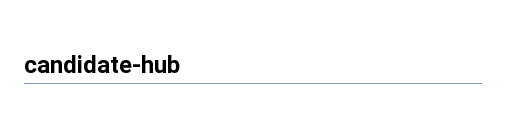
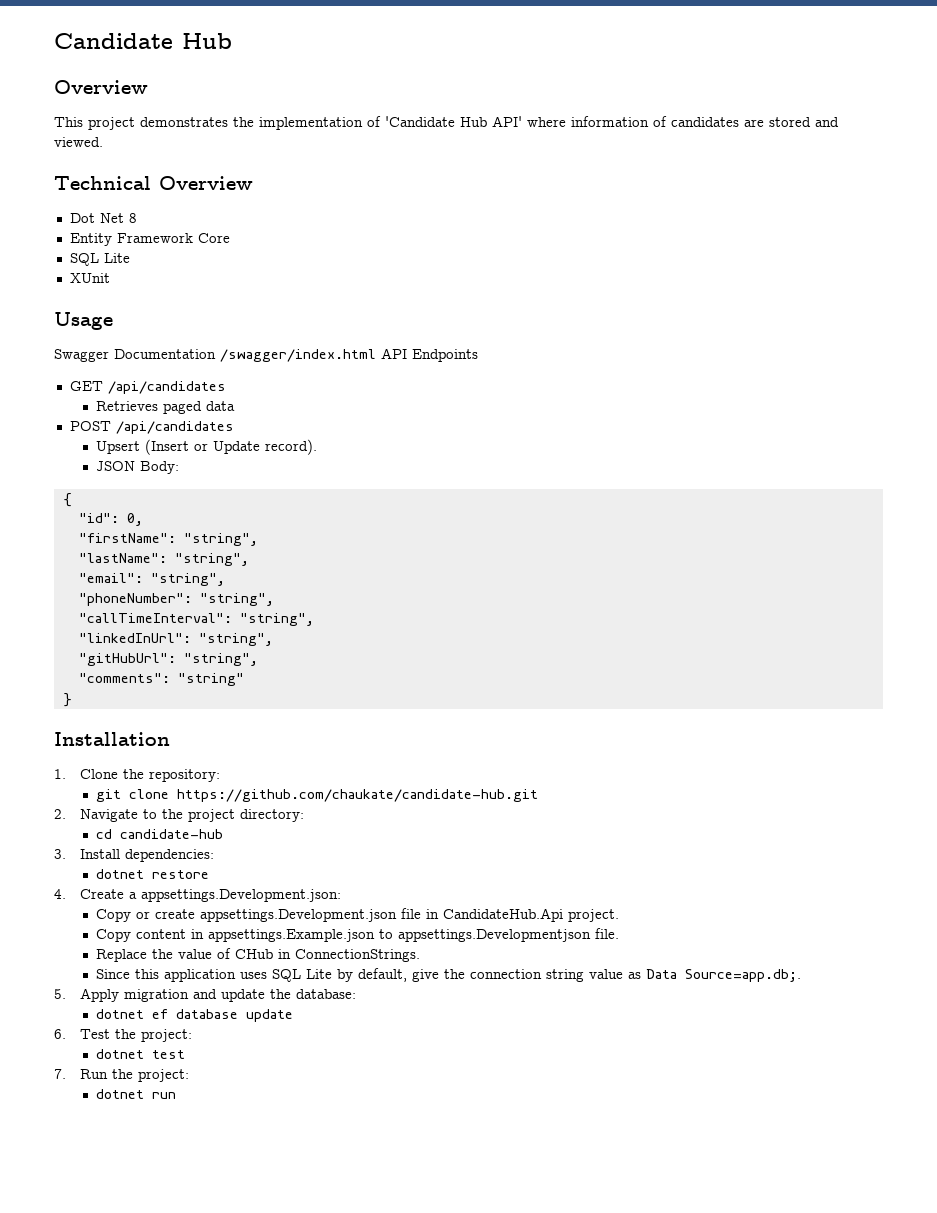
[24,55,180,73] candidate-hub -> [54,33,232,49] [54,80,148,94] [54,116,839,130] [54,137,103,147] [54,176,253,190] [69,213,137,223] [69,233,230,246] [69,253,130,266] [69,273,110,283] [54,312,113,330] [54,348,478,362] [69,381,226,394] [96,401,236,414] [69,421,234,434] [96,439,318,455] [96,461,180,474] [62,493,72,507] [78,513,143,526] [78,533,258,546] [78,553,249,566] [78,573,225,586] [78,593,274,606] [78,613,314,626] [78,633,273,646] [78,653,258,666] [78,673,244,686] [62,693,72,707] [54,732,170,746] [54,769,221,782] [96,789,539,802] [54,809,305,822] [96,829,224,839] [54,849,215,862] [96,869,210,879] [54,889,342,902] [96,908,620,922] [96,928,620,942] [96,948,421,962] [96,968,802,982] [54,988,357,1002] [96,1009,294,1022] [54,1029,193,1042] [96,1049,186,1059] [54,1069,190,1082] [96,1089,177,1099] Candidate Hub // Overview // This project demonstrates the implementation of 'Candidate Hub API' where information of candidates are stored and viewed. // Technical Overview // Dot Net 8 // Entity Framework Core // SQL Lite // XUnit // Usage // Swagger Documentation /swagger/index.html API Endpoints // GET /api/candidates // Retrieves paged data // POST /api/candidates // Upsert (Insert or Update record). // JSON Body: // { // "id": 0, // "firstName": "string", // "lastName": "string", // "email": "string", // "phoneNumber": "string", // "callTimeInterval": "string", // "linkedInUrl": "string", // "gitHubUrl": "string", // "comments": "string" // } // Installation // 1. Clone the repository: // git clone https://github.com/chaukate/candidate-hub.git // 2. Navigate to the project directory: // cd candidate-hub // 3. Install dependencies: // dotnet restore // 4. Create a appsettings.Development.json: // Copy or create appsettings.Development.json file in CandidateHub.Api project. // Copy content in appsettings.Example.json to appsettings.Developmentjson file. // Replace the value of CHub in ConnectionStrings. // Since this application uses SQL Lite by default, give the connection string value as Data Source=app.db;. // 5. Apply migration and update the database: // dotnet ef database update // 6. Test the project: // dotnet test // 7. Run the project: // dotnet run

